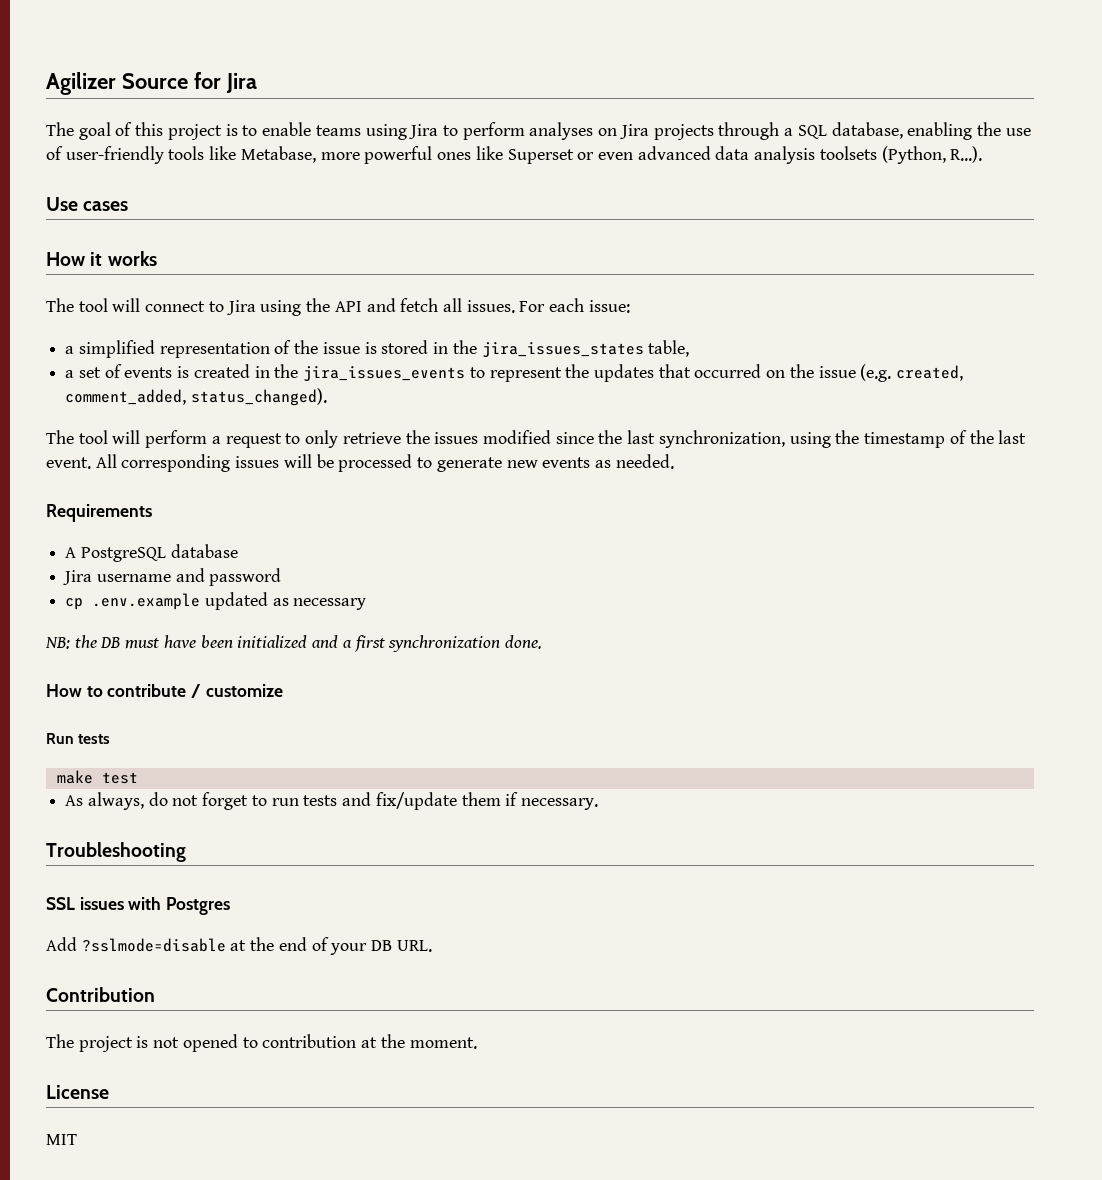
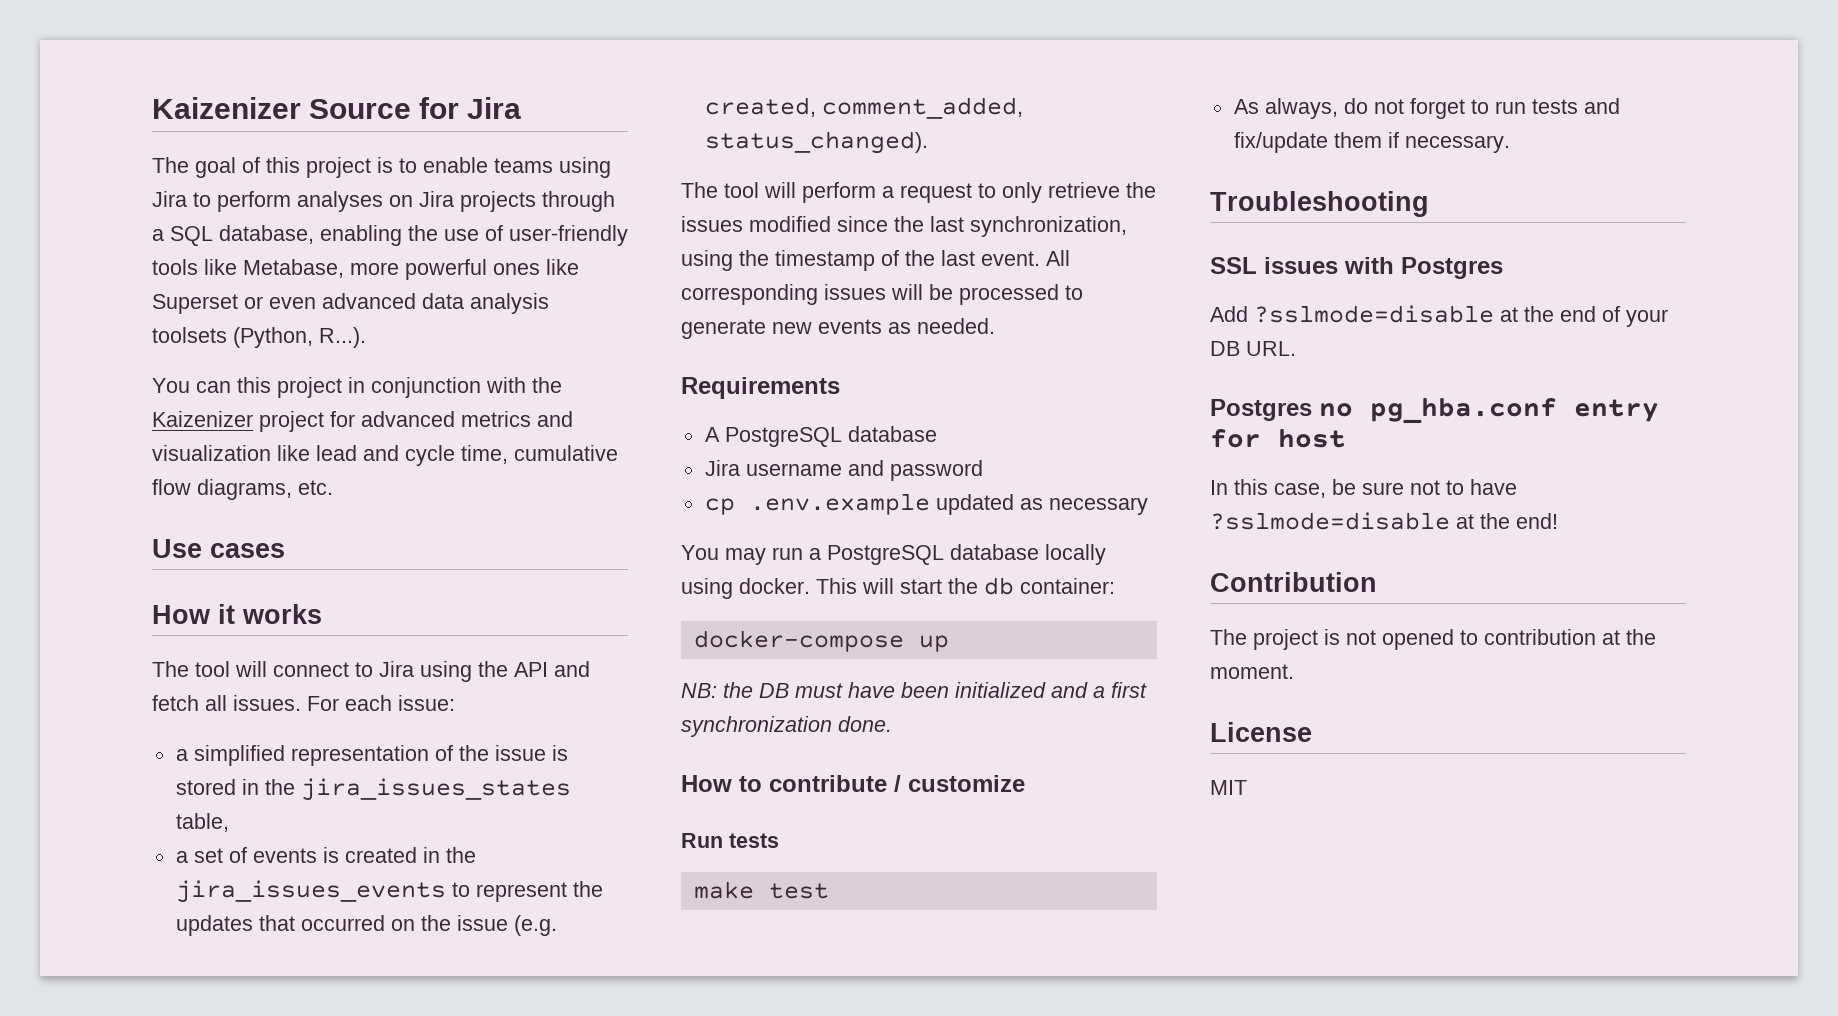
[46,72,116,95] Agilizer -> [152,97,301,119] Kaizenizer
(983, 154) none -> [152,377,562,398] [152,411,573,432] [152,445,618,466] [152,479,333,500] // You can this project in conjunction with the Kaizenizer project for advanced metrics and visualization like lead and cycle time, cumulative flow diagrams, etc.
(367, 604) none -> [681,544,1106,565] [681,577,1115,599] [693,630,949,652] // You may run a PostgreSQL database locally using docker. This will start the db container: // docker-compose up
(432, 946) none -> [1210,398,1659,424] [1210,429,1346,448] [1210,479,1517,498] [1210,512,1558,530] // Postgres no pg_hba.conf entry for host // In this case, be sure not to have ?sslmode=disable at the end!

